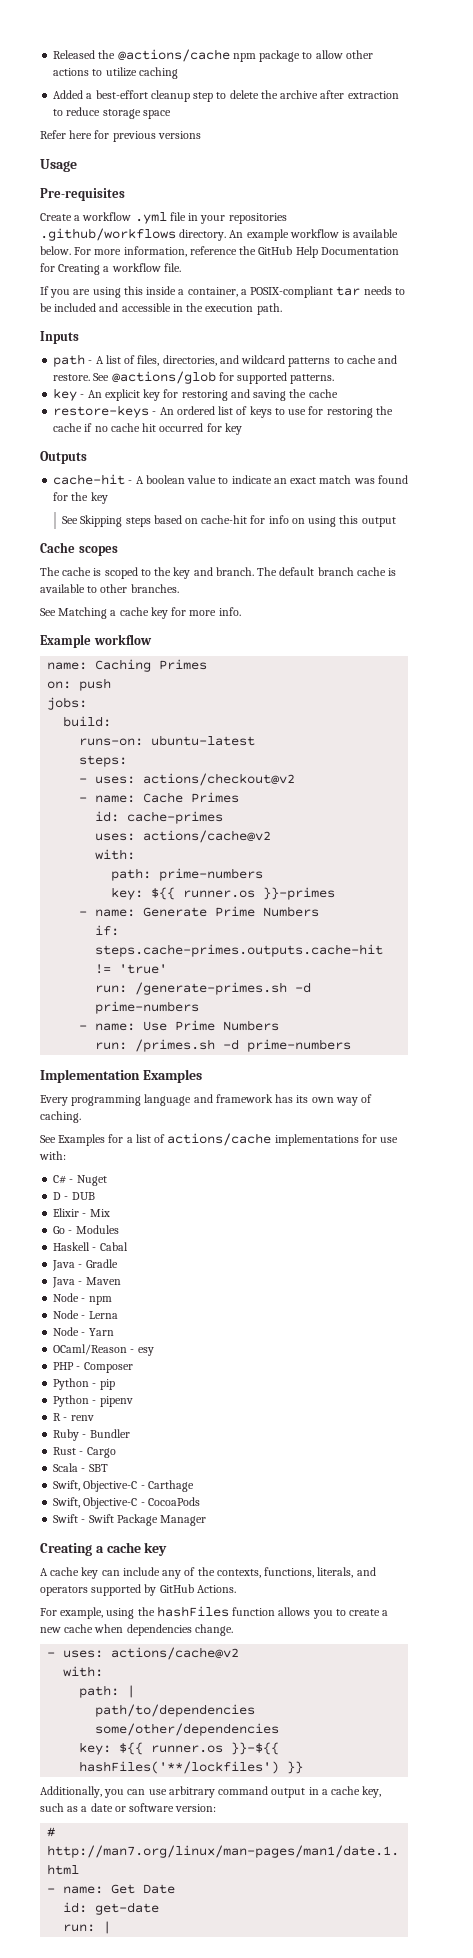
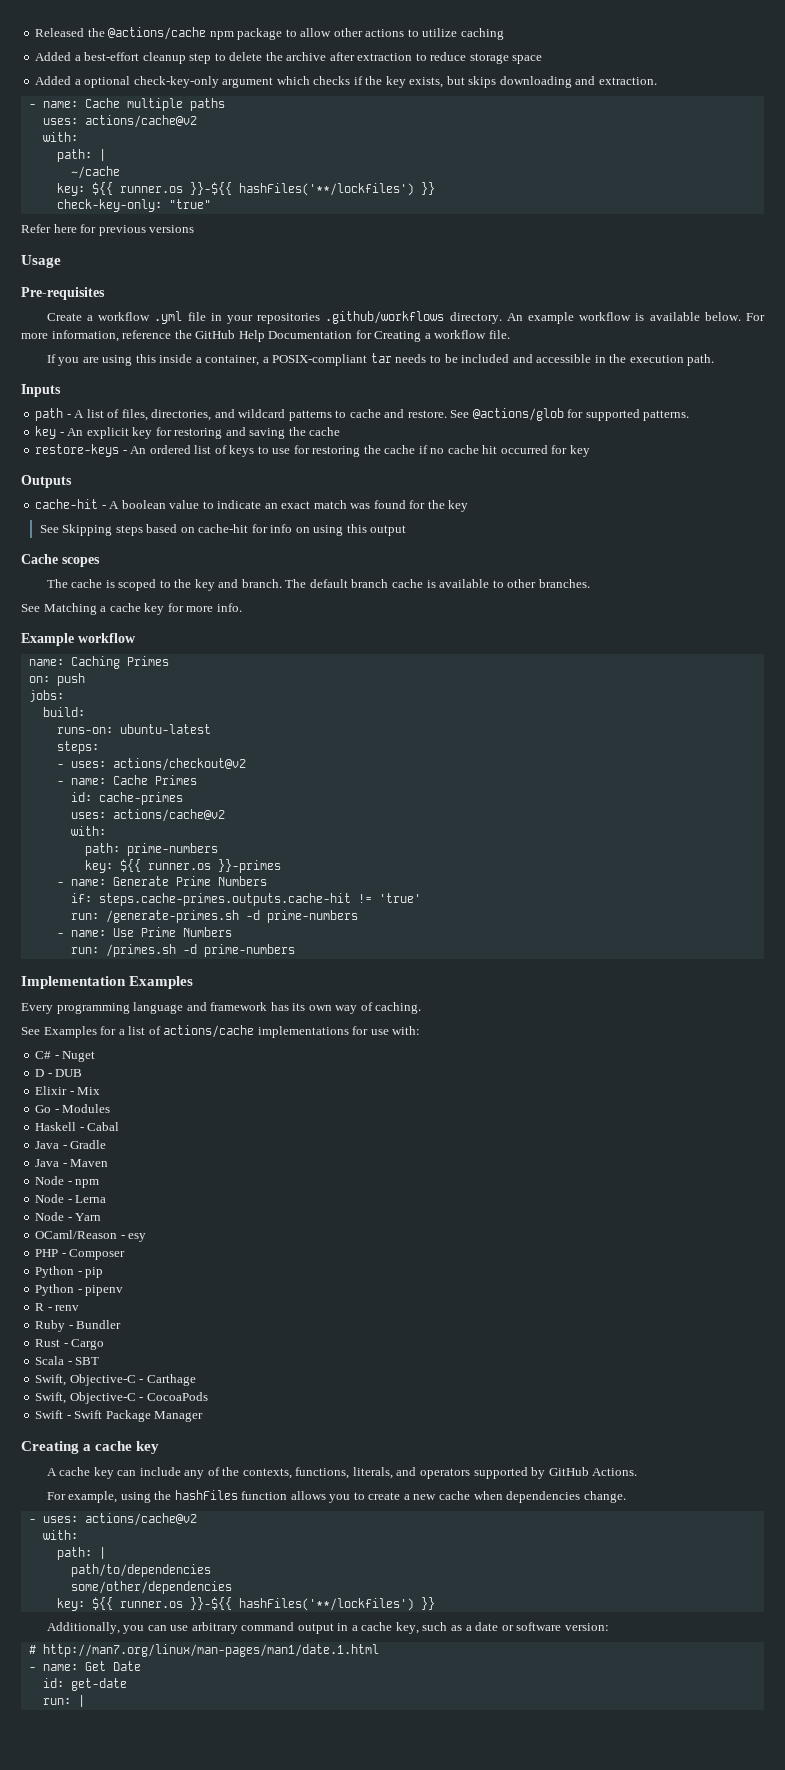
(171, 114) none -> [35,76,657,88] [28,98,225,111] [42,115,197,128] [42,132,78,142] [56,149,106,162] [70,166,120,179] [56,182,435,196] [56,199,211,212] // Added a optional check-key-only argument which checks if the key exists, but skips downloading and extraction. // - name: Cache multiple paths // uses: actions/cache@v2 // with: // path: | // ~/cache // key: ${{ runner.os }}-${{ hashFiles('**/lockfiles') }} // check-key-only: "true"

